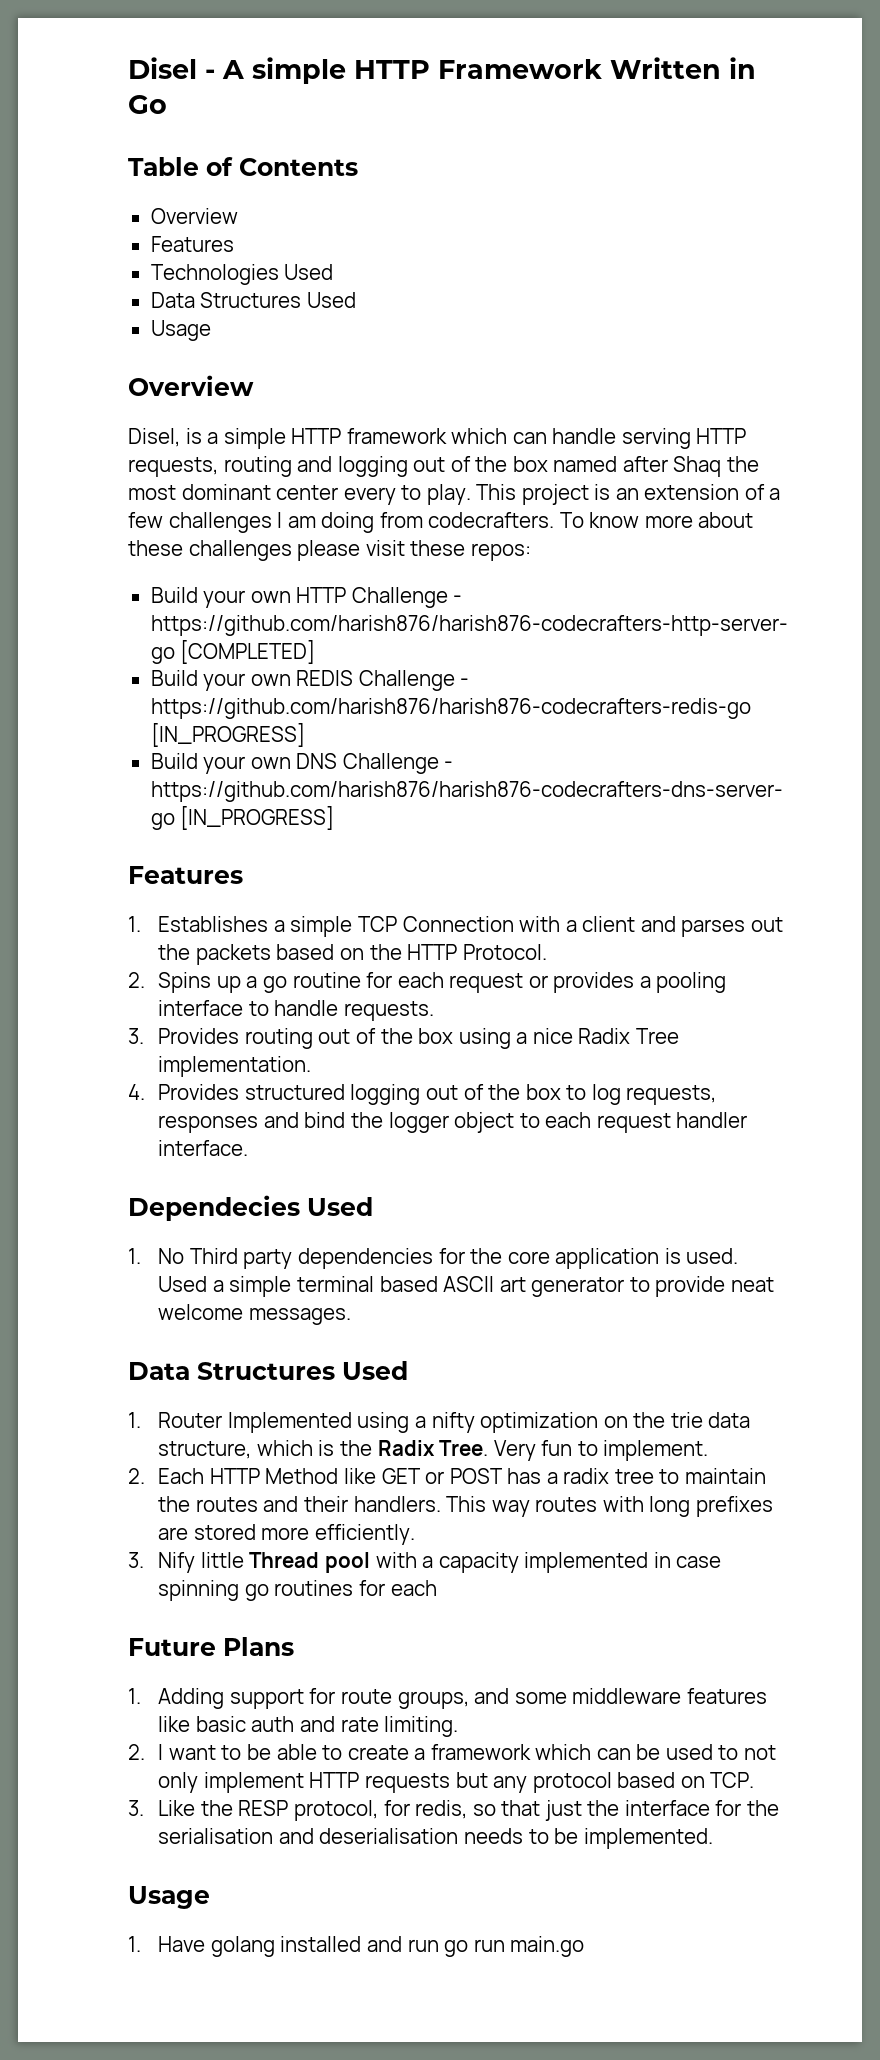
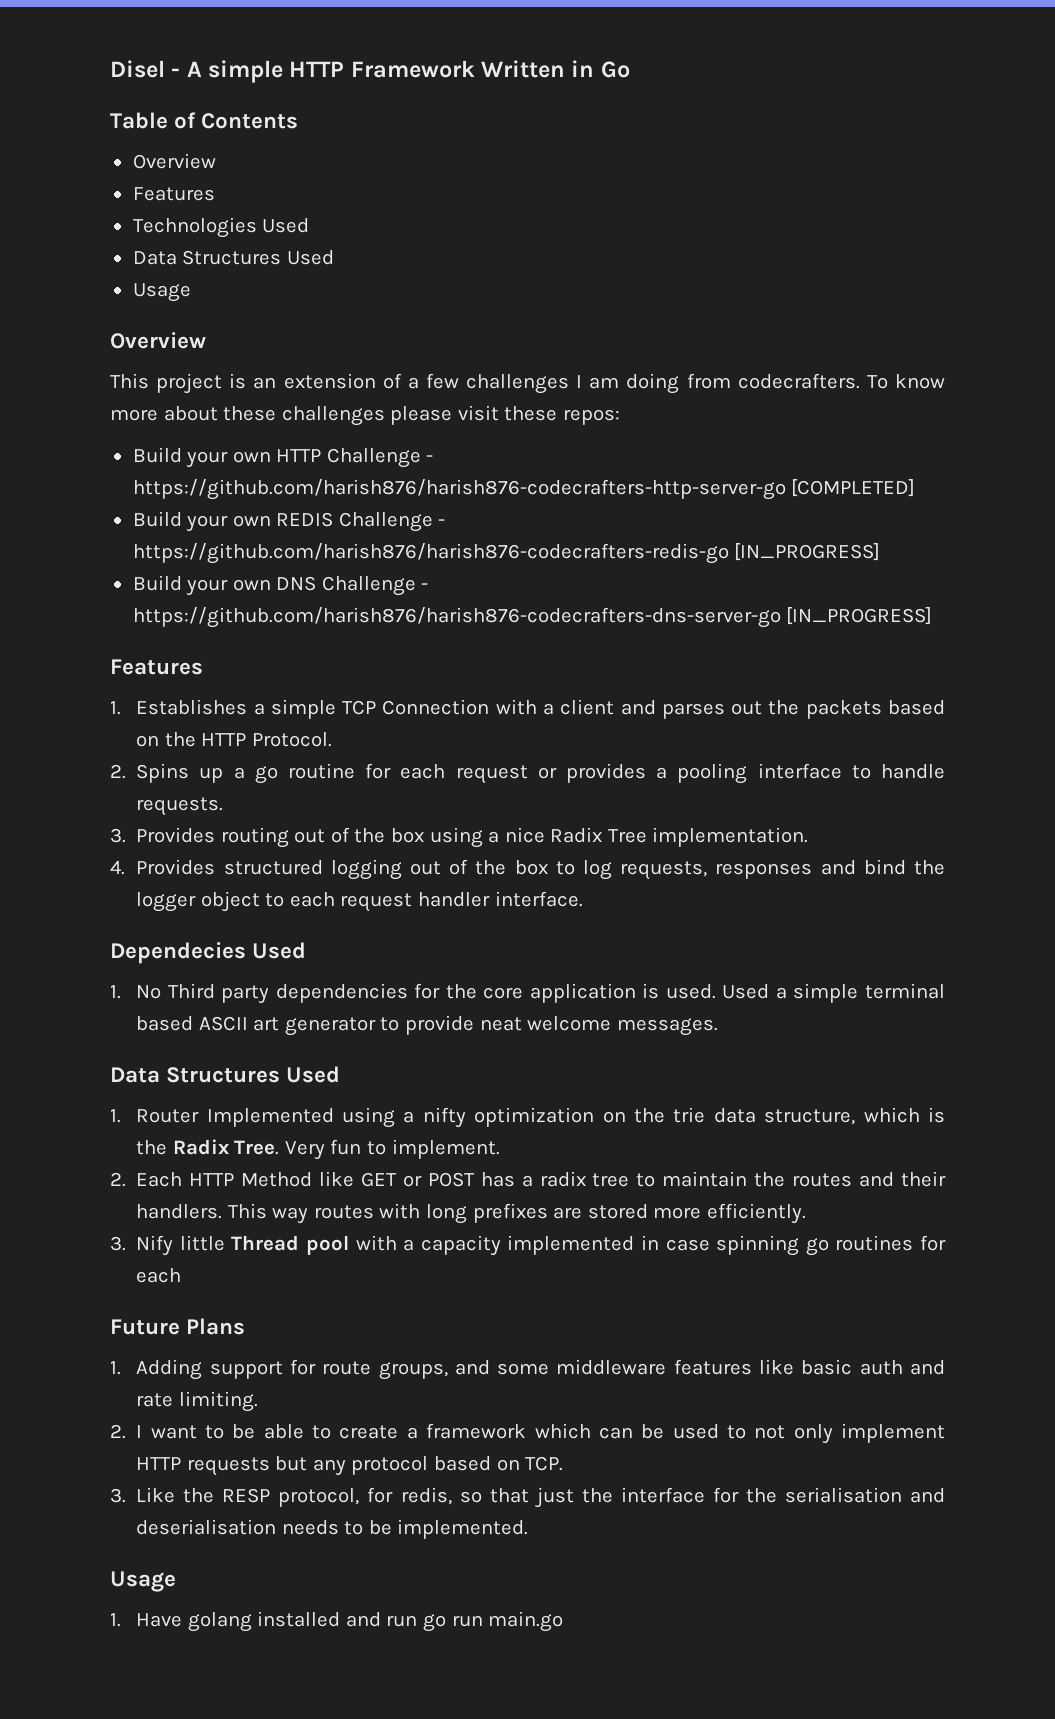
[128,428,747,449] [128,456,759,477] [128,484,471,505] Disel, is a simple HTTP framework which can handle serving HTTP requests, routing and logging out of the box named after Shaq the most dominant center every to play. -> (206, 340) none

